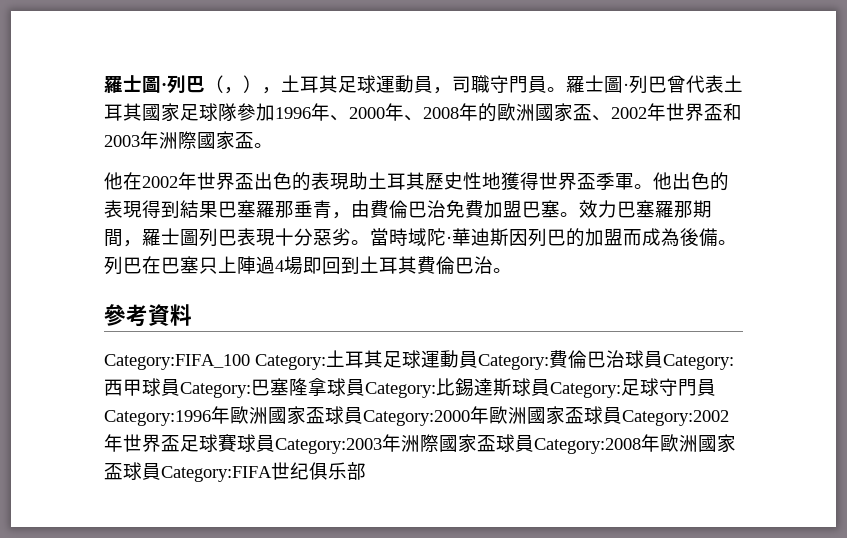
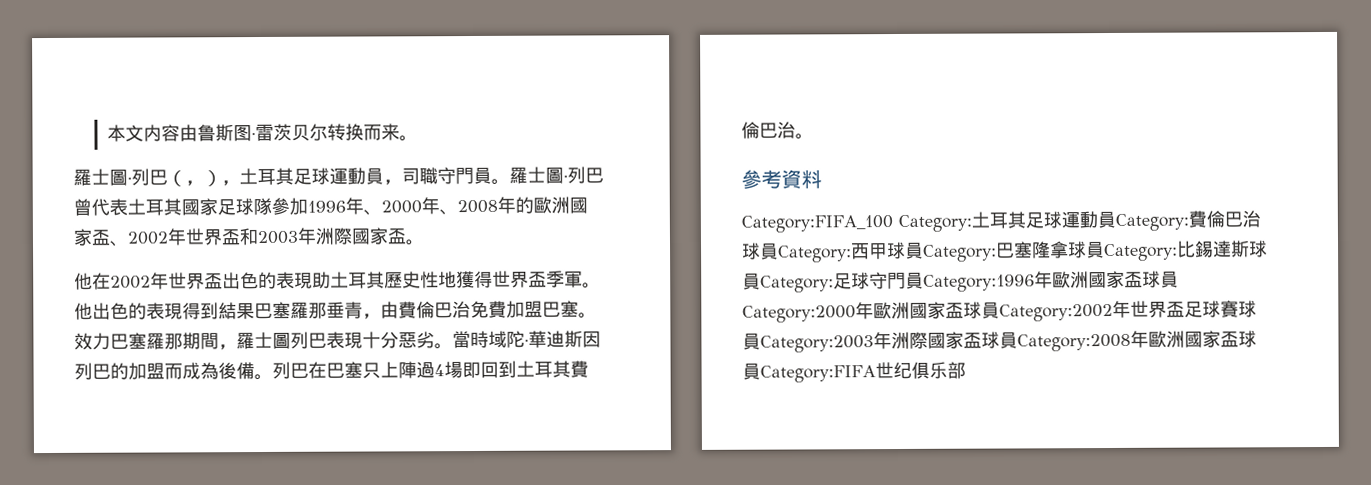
(104, 84) none -> [106,123,418,142] 本文内容由鲁斯图·雷茨贝尔转换而来。 //

